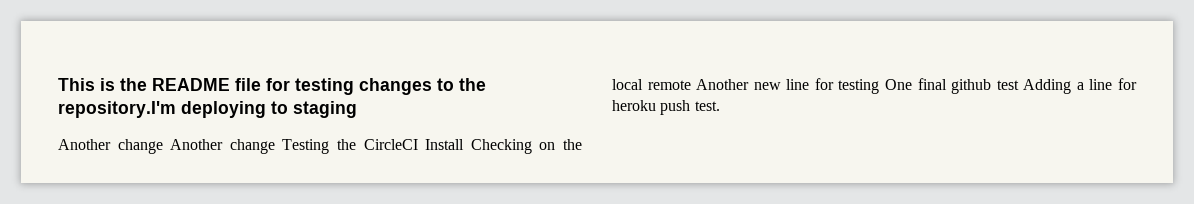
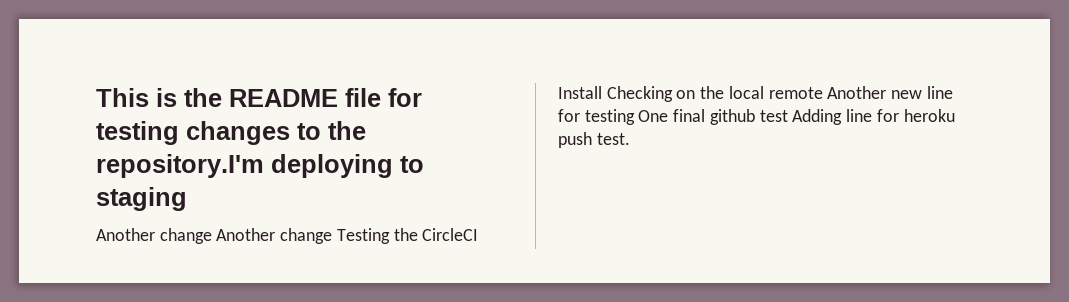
[1076,82,1084,90] a -> (843, 117) none

